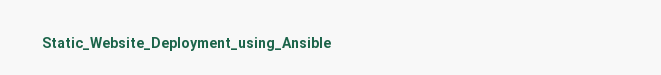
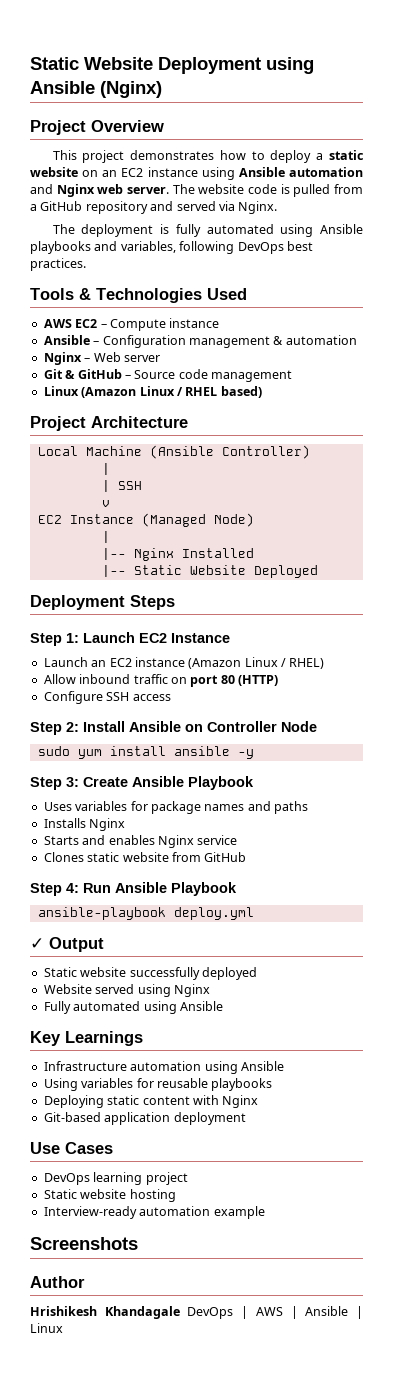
[42,37,331,51] Static_Website_Deployment_using_Ansible -> [30,57,314,74] [30,81,162,98] [30,120,164,135] [52,150,364,163] [30,167,363,180] [30,184,363,197] [30,201,278,214] [52,224,363,237] [30,241,313,254] [30,258,86,271] [30,288,247,303] [43,318,220,331] [43,335,357,348] [43,352,160,365] [43,369,292,382] [43,386,262,398] [30,416,188,431] [37,445,310,459] [101,463,110,475] [101,480,142,492] [101,500,110,507] [37,513,254,527] [101,531,110,543] [101,548,254,561] [101,565,318,578] [30,595,175,610] [30,632,230,646] [43,657,325,669] [43,674,278,687] [43,691,171,704] [30,721,317,735] [37,746,254,759] [30,776,254,790] [43,801,308,814] [43,818,126,831] [43,835,238,848] [43,852,247,862] [30,882,237,896] [37,907,254,920] [30,937,104,952] [43,967,257,980] [43,984,210,997] [43,1001,223,1014] [30,1031,143,1046] [43,1061,284,1074] [43,1078,273,1091] [43,1095,259,1108] [43,1112,246,1125] [30,1142,113,1154] [43,1172,188,1185] [43,1189,176,1202] [43,1206,265,1219] [30,1237,138,1250] [30,1276,85,1288] [30,1306,364,1319] [30,1323,63,1333] Static Website Deployment using Ansible (Nginx) // Project Overview // This project demonstrates how to deploy a static website on an EC2 instance using Ansible automation and Nginx web server. The website code is pulled from a GitHub repository and served via Nginx. // The deployment is fully automated using Ansible playbooks and variables, following DevOps best practices. // Tools & Technologies Used // AWS EC2 – Compute instance // Ansible – Configuration management & automation // Nginx – Web server // Git & GitHub – Source code management // Linux (Amazon Linux / RHEL based) // Project Architecture // Local Machine (Ansible Controller) // | // | SSH // v // EC2 Instance (Managed Node) // | // |-- Nginx Installed // |-- Static Website Deployed // Deployment Steps // Step 1: Launch EC2 Instance // Launch an EC2 instance (Amazon Linux / RHEL) // Allow inbound traffic on port 80 (HTTP) // Configure SSH access // Step 2: Install Ansible on Controller Node // sudo yum install ansible -y // Step 3: Create Ansible Playbook // Uses variables for package names and paths // Installs Nginx // Starts and enables Nginx service // Clones static website from GitHub // Step 4: Run Ansible Playbook // ansible-playbook deploy.yml // ✓ Output // Static website successfully deployed // Website served using Nginx // Fully automated using Ansible // Key Learnings // Infrastructure automation using Ansible // Using variables for reusable playbooks // Deploying static content with Nginx // Git-based application deployment // Use Cases // DevOps learning project // Static website hosting // Interview-ready automation example // Screenshots // Author // Hrishikesh Khandagale DevOps | AWS | Ansible | Linux

